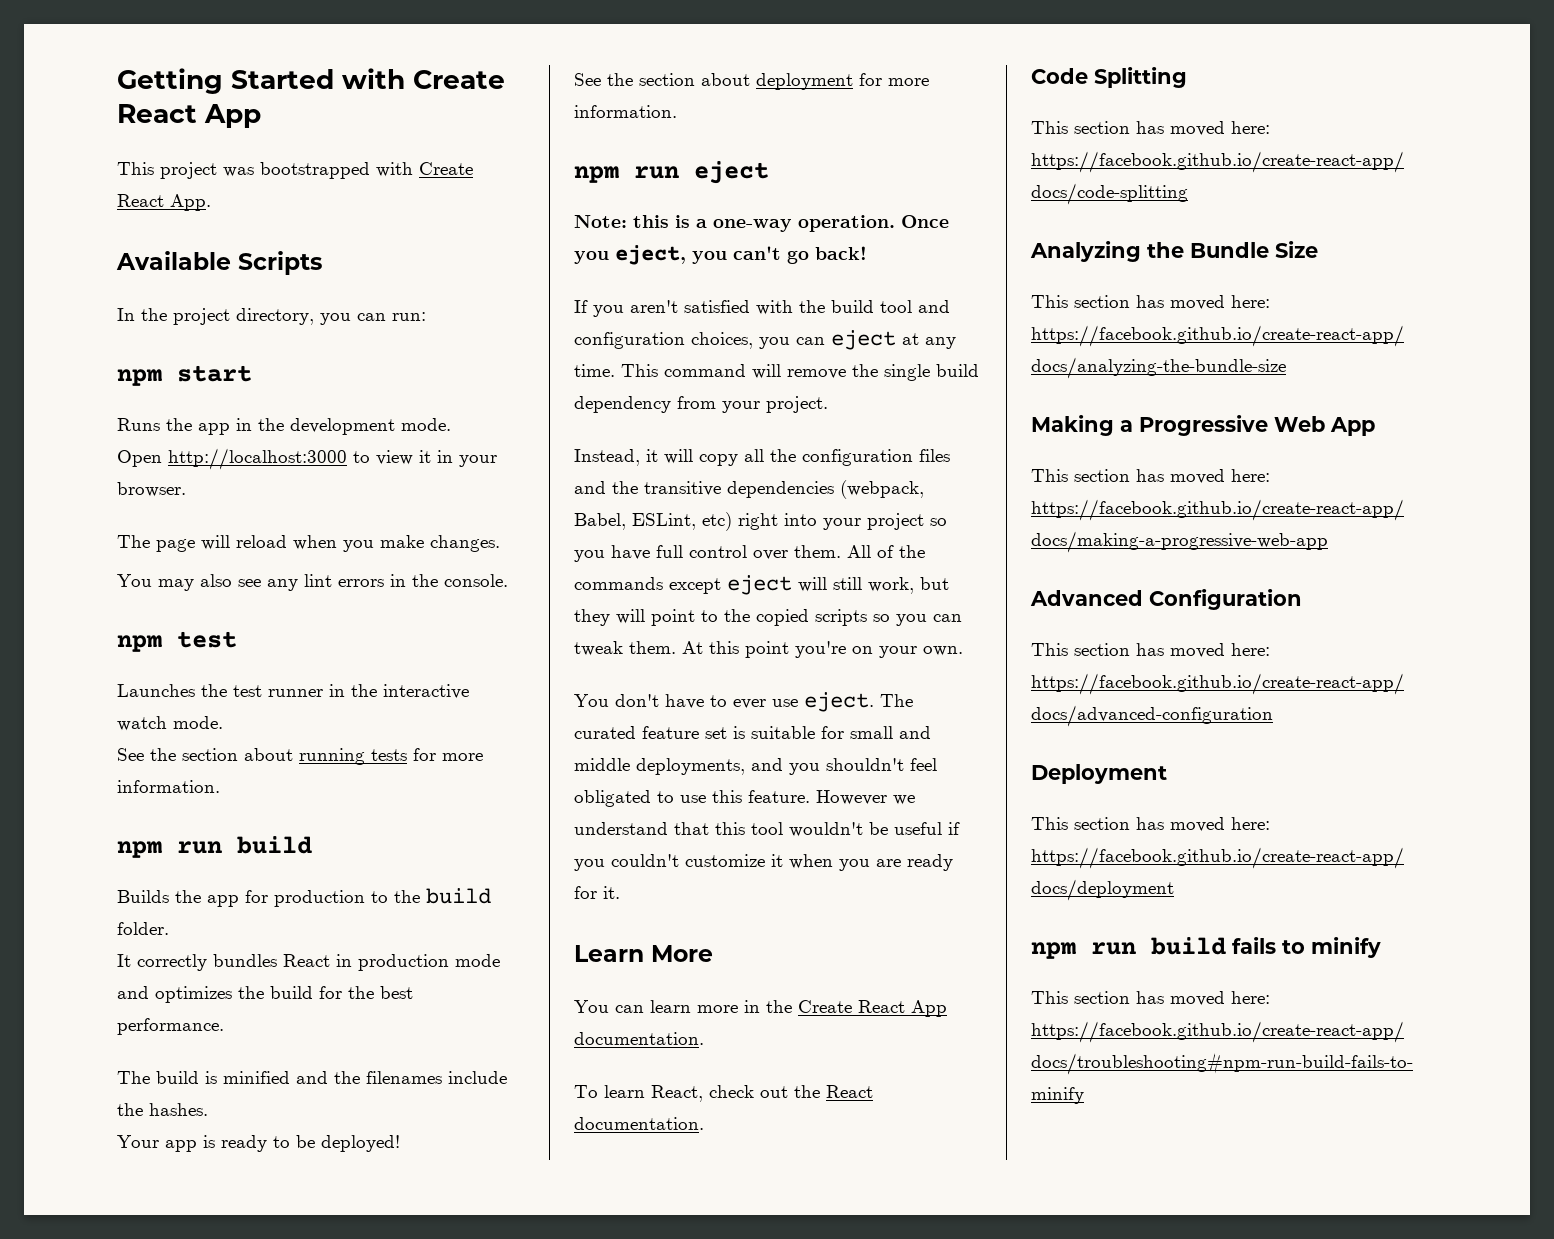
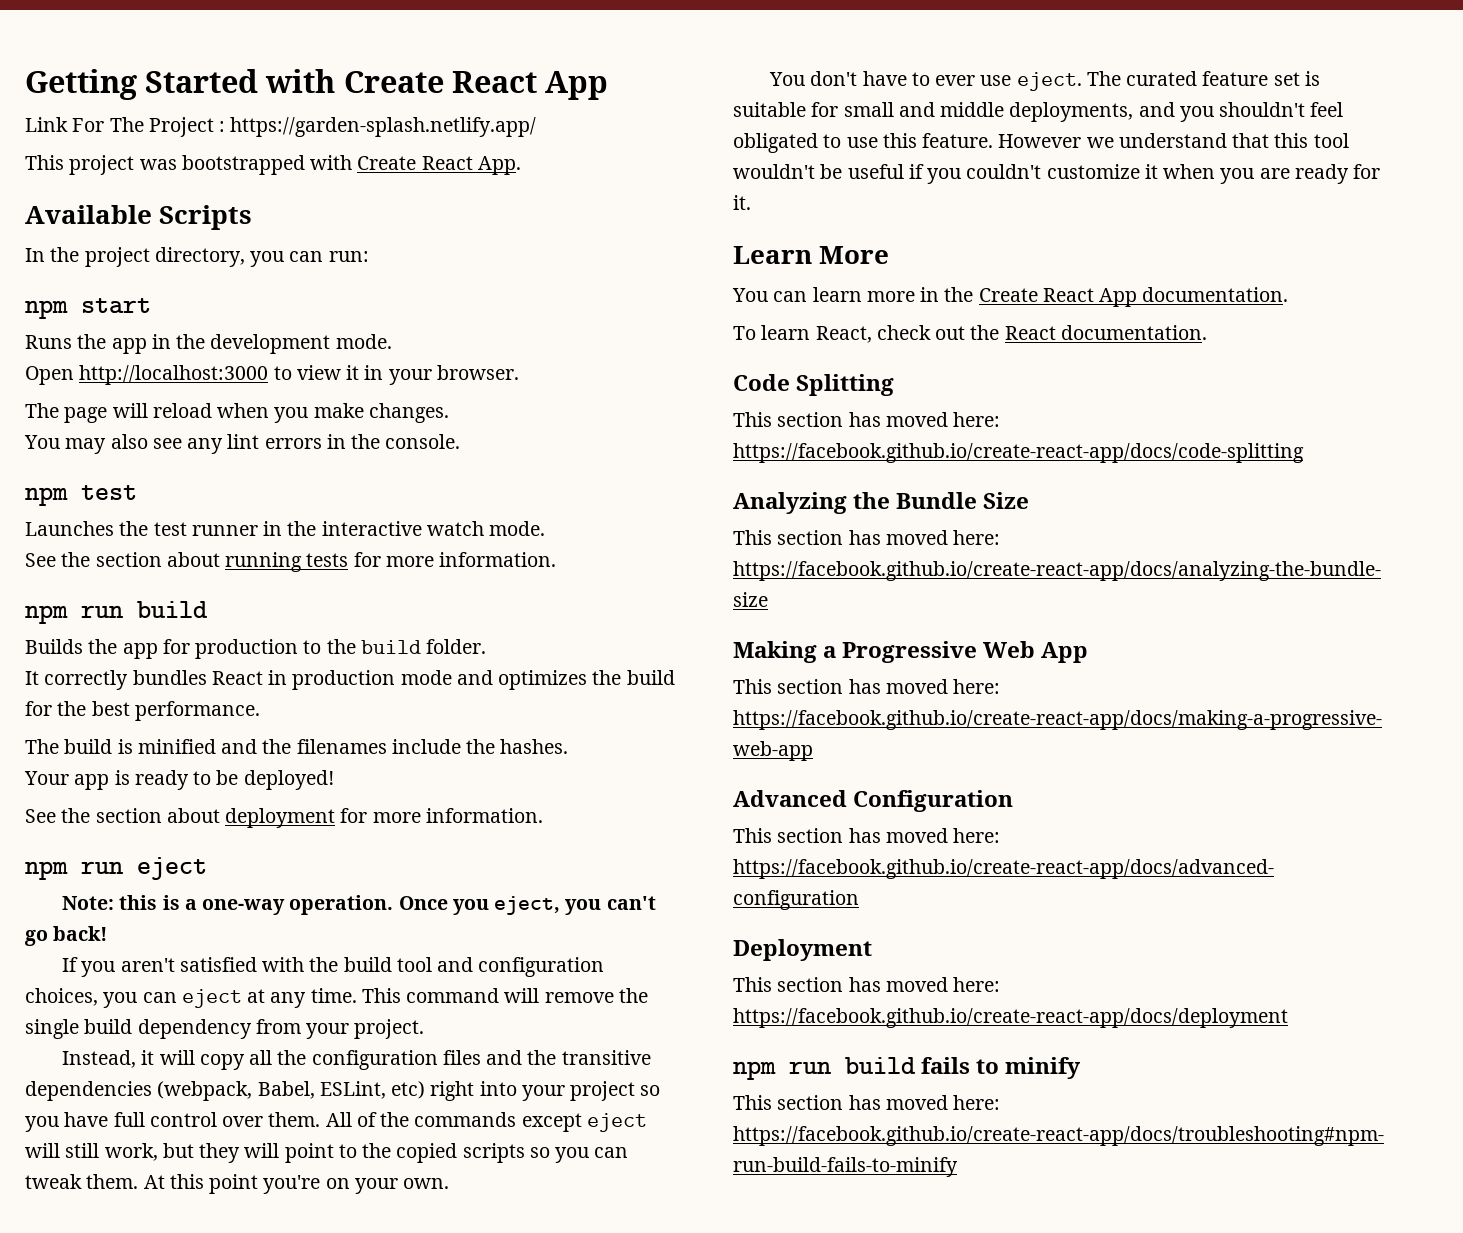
(261, 116) none -> [25,117,537,137] // Link For The Project : https://garden-splash.netlify.app/

